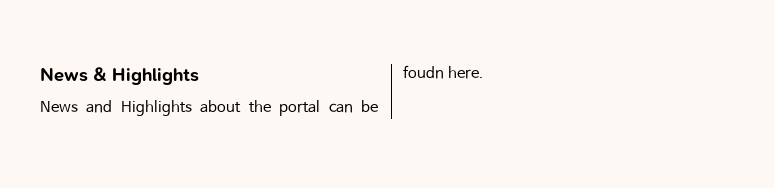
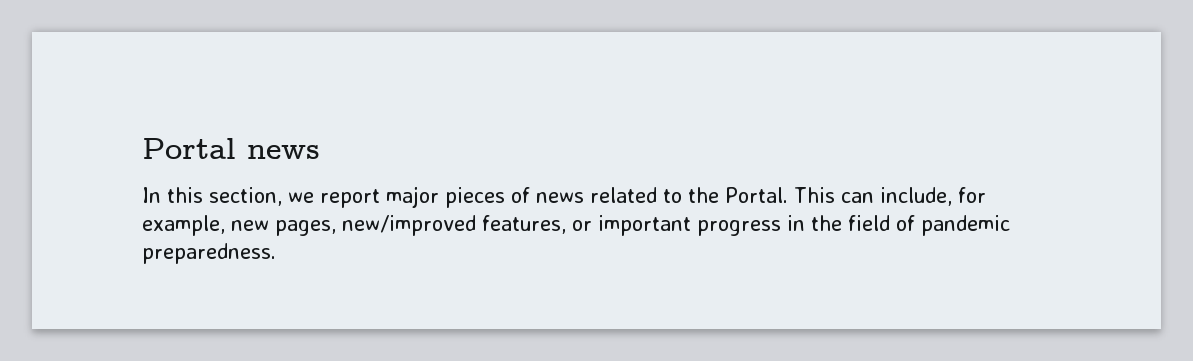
[40,67,199,85] [40,100,379,116] [403,65,483,79] News & Highlights // News and Highlights about the portal can be foudn here. -> [142,138,320,159] [142,186,986,208] [142,215,1010,236] [142,243,276,264] Portal news // In this section, we report major pieces of news related to the Portal. This can include, for example, new pages, new/improved features, or important progress in the field of pandemic preparedness.

